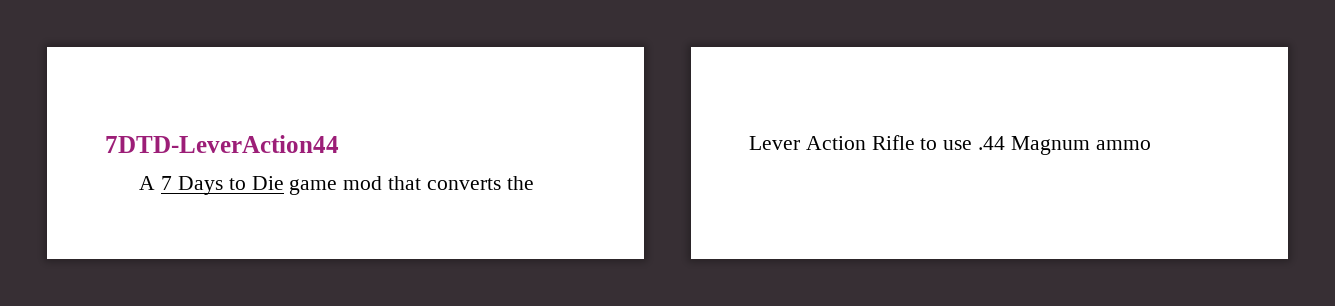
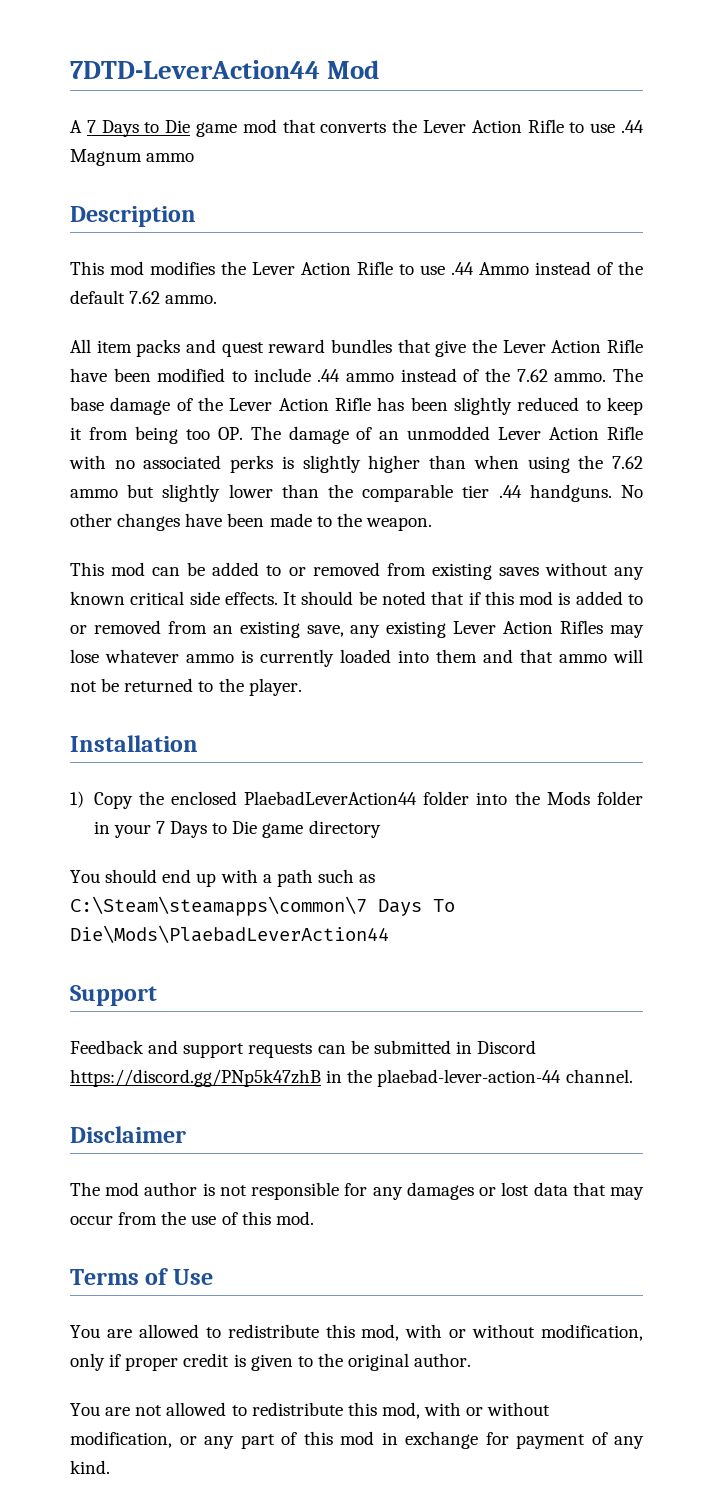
(339, 144) none -> [327,60,380,79] Mod
(1151, 145) none -> [70,206,196,227] [70,261,643,275] [70,290,218,304] [70,339,644,357] [70,368,643,382] [70,397,643,415] [70,426,644,444] [69,455,644,473] [70,484,643,502] [70,513,432,531] [70,562,644,580] [70,591,643,605] [70,620,644,638] [70,649,643,667] [70,678,302,696] [70,735,198,752] [70,791,643,809] [93,820,381,838] [70,869,376,887] [70,896,455,916] [70,925,389,943] [70,985,157,1006] [70,1040,537,1058] [70,1069,633,1087] [70,1126,186,1143] [70,1182,644,1200] [70,1211,314,1225] [70,1268,213,1285] [70,1324,643,1341] [70,1353,472,1371] [70,1402,551,1419] [70,1431,644,1449] [70,1460,110,1474] // Description // This mod modifies the Lever Action Rifle to use .44 Ammo instead of the default 7.62 ammo. // All item packs and quest reward bundles that give the Lever Action Rifle have been modified to include .44 ammo instead of the 7.62 ammo. The base damage of the Lever Action Rifle has been slightly reduced to keep it from being too OP. The damage of an unmodded Lever Action Rifle with no associated perks is slightly higher than when using the 7.62 ammo but slightly lower than the comparable tier .44 handguns. No other changes have been made to the weapon. // This mod can be added to or removed from existing saves without any known critical side effects. It should be noted that if this mod is added to or removed from an existing save, any existing Lever Action Rifles may lose whatever ammo is currently loaded into them and that ammo will not be returned to the player. // Installation // 1) Copy the enclosed PlaebadLeverAction44 folder into the Mods folder in your 7 Days to Die game directory // You should end up with a path such as C:\Steam\steamapps\common\7 Days To Die\Mods\PlaebadLeverAction44 // Support // Feedback and support requests can be submitted in Discord https://discord.gg/PNp5k47zhB in the plaebad-lever-action-44 channel. // Disclaimer // The mod author is not responsible for any damages or lost data that may occur from the use of this mod. // Terms of Use // You are allowed to redistribute this mod, with or without modification, only if proper credit is given to the original author. // You are not allowed to redistribute this mod, with or without modification, or any part of this mod in exchange for payment of any kind.

